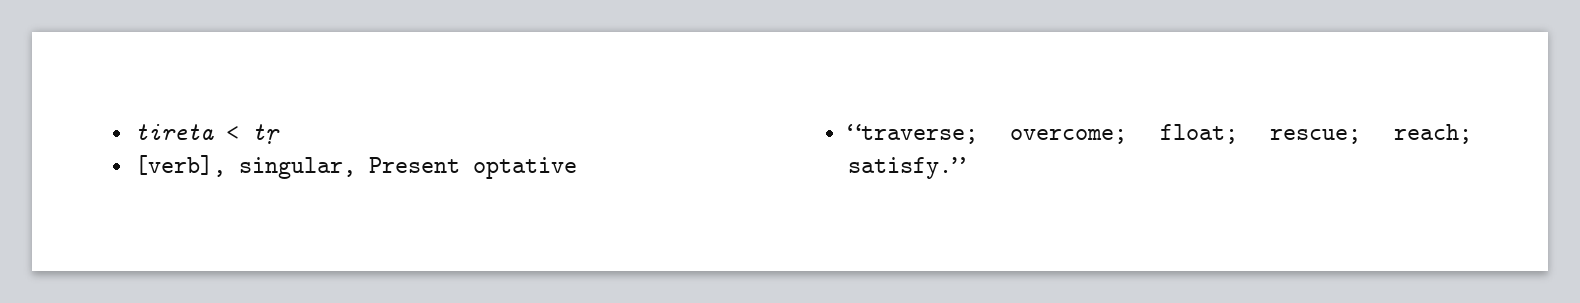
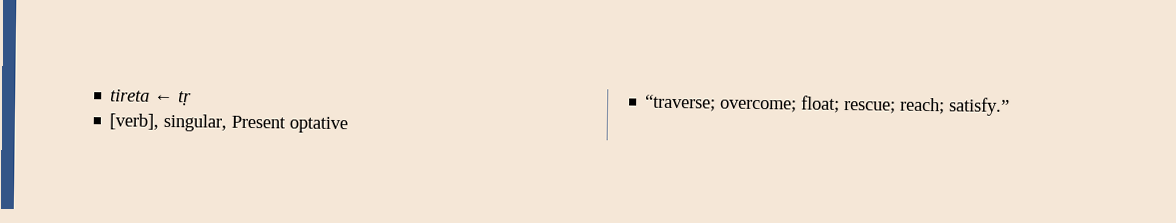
[225,126,239,140] < -> [154,94,175,103] ←

